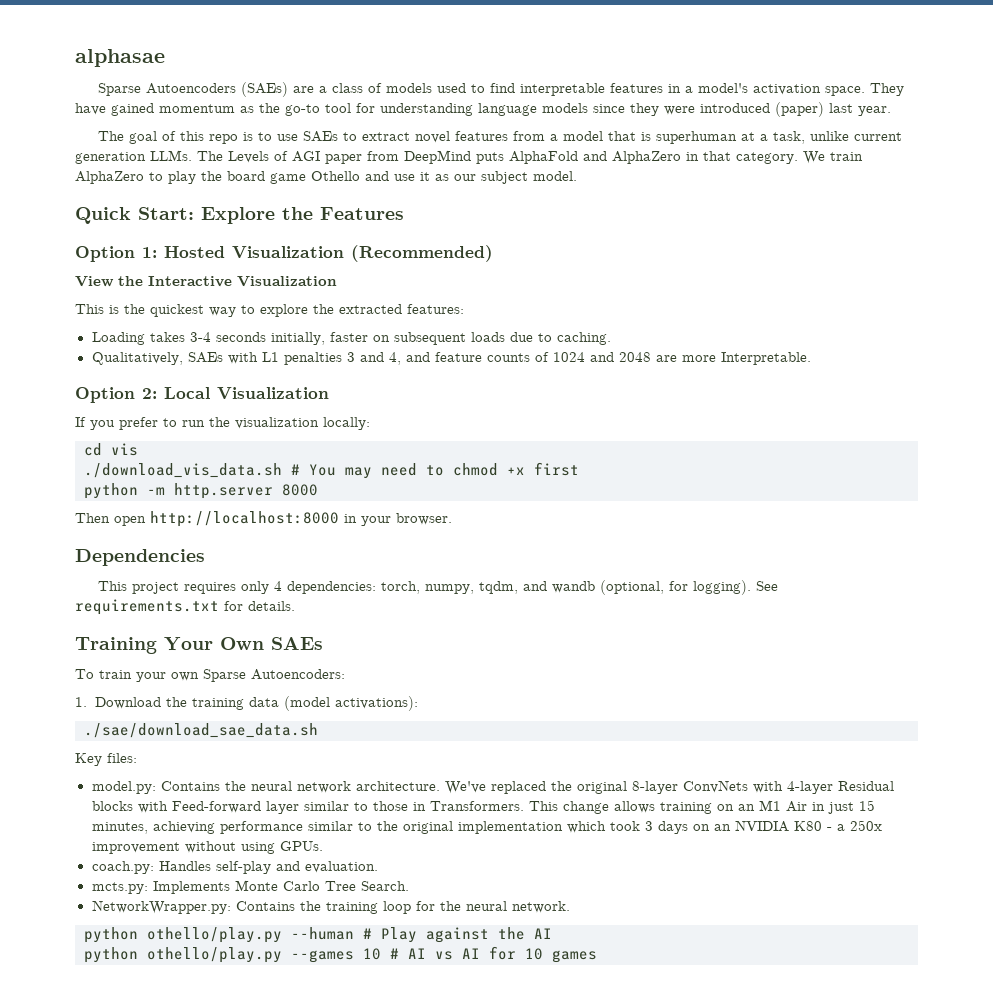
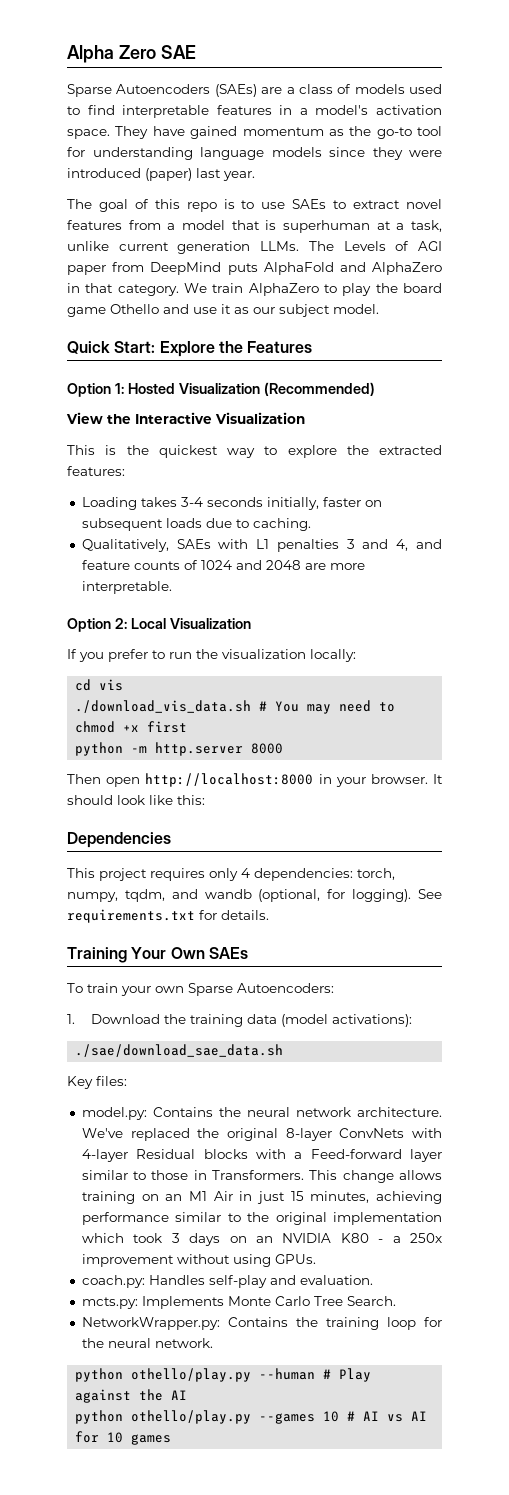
[75,49,165,67] alphasae -> [67,45,196,63] Alpha Zero SAE
[720,352,811,365] Interpretable. -> [81,581,172,594] interpretable.
(452, 519) none -> [433,774,444,784] [67,795,205,805] It should look like this:
(168, 807) none -> [294,1152,303,1159] a

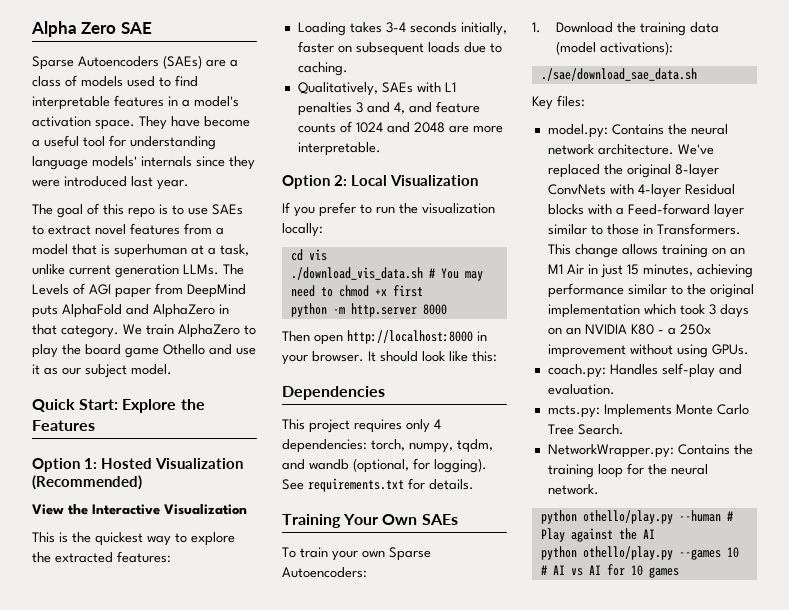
[190,126,412,139] gained momentum as the go-to -> [204,116,250,127] [32,135,79,147] become a useful
[271,147,322,157] models -> [92,156,192,167] models' internals
[145,168,192,181] (paper) -> (127, 181) none

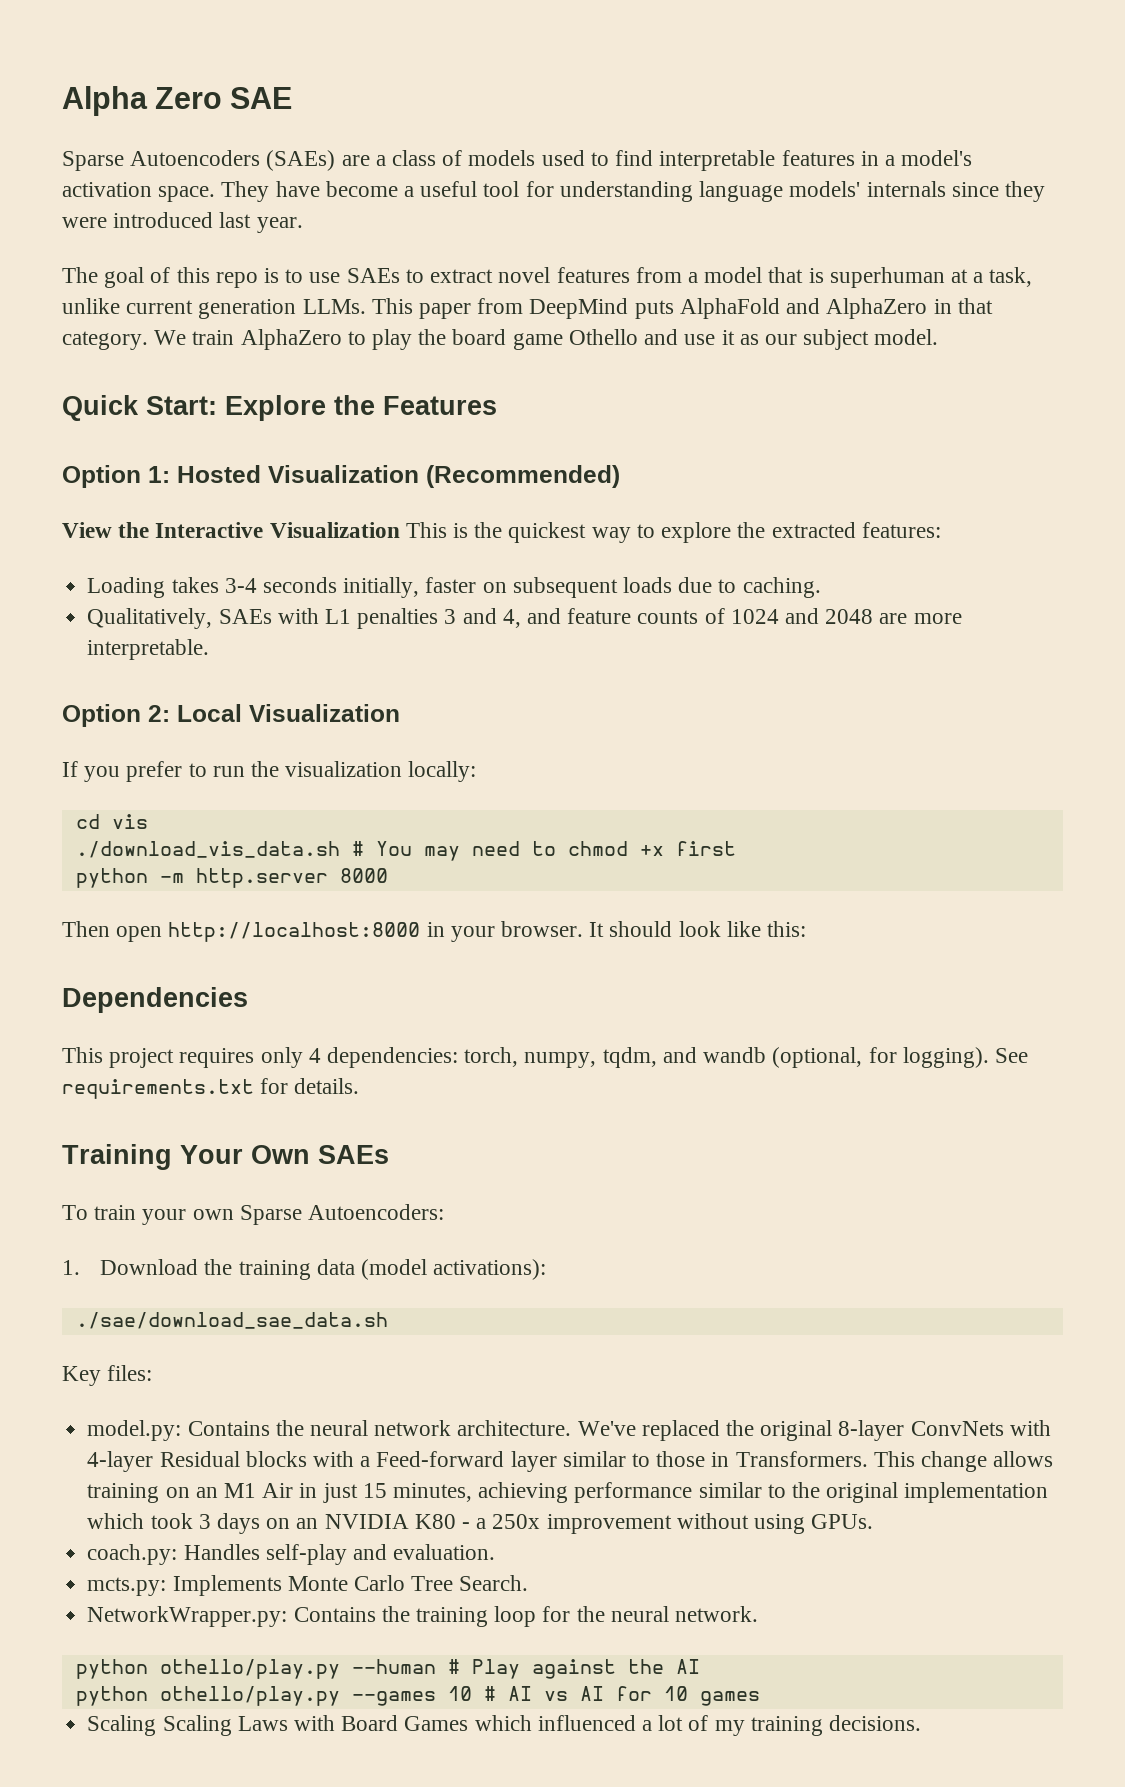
[223,264,244,275] [32,283,111,295] The Levels of AGI -> [371,298,413,314] This
(247, 509) // -> (400, 530) none
(679, 572) none -> [87,1715,922,1736] // Scaling Scaling Laws with Board Games which influenced a lot of my training decisions.

